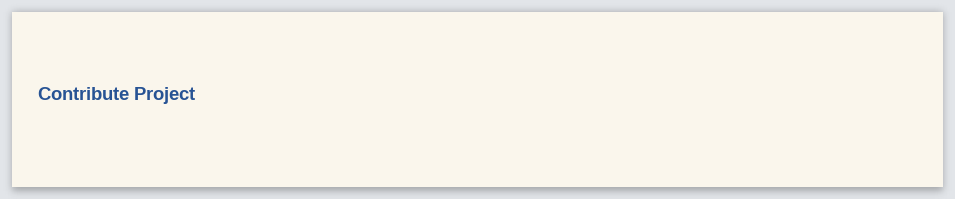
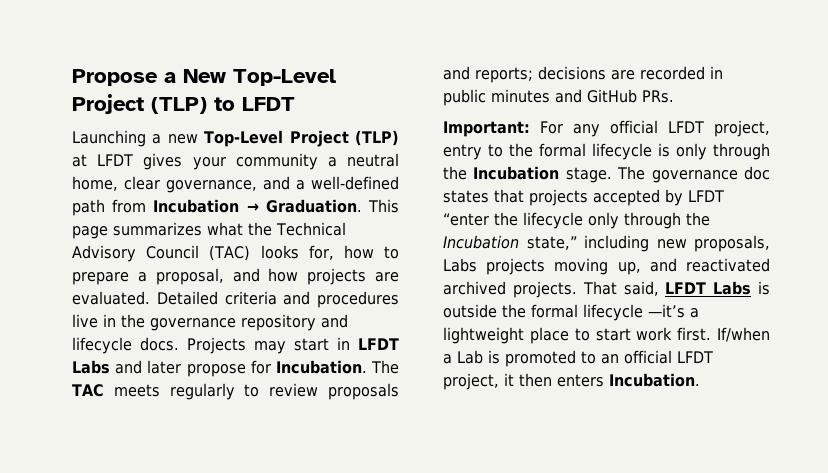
[38,87,195,104] Contribute Project -> [72,69,336,86] [72,94,295,114] [72,130,399,147] [72,153,399,170] [72,176,399,193] [72,199,399,216] [72,222,346,239] [72,245,399,262] [72,268,399,285] [72,291,399,308] [72,314,348,331] [72,337,399,354] [72,360,399,377] [72,383,399,400] [443,66,723,83] [443,89,674,106] [443,120,770,137] [443,143,770,160] [443,166,770,183] [443,189,724,206] [443,212,710,229] [443,235,770,252] [443,258,770,275] [443,281,770,298] [443,304,699,321] [443,327,770,344] [443,350,713,367] [443,373,700,390] Propose a New Top-Level Project (TLP) to LFDT // Launching a new Top-Level Project (TLP) at LFDT gives your community a neutral home, clear governance, and a well-defined path from Incubation → Graduation. This page summarizes what the Technical Advisory Council (TAC) looks for, how to prepare a proposal, and how projects are evaluated. Detailed criteria and procedures live in the governance repository and lifecycle docs. Projects may start in LFDT Labs and later propose for Incubation. The TAC meets regularly to review proposals and reports; decisions are recorded in public minutes and GitHub PRs. // Important: For any official LFDT project, entry to the formal lifecycle is only through the Incubation stage. The governance doc states that projects accepted by LFDT “enter the lifecycle only through the Incubation state,” including new proposals, Labs projects moving up, and reactivated archived projects. That said, LFDT Labs is outside the formal lifecycle —it’s a lightweight place to start work first. If/when a Lab is promoted to an official LFDT project, it then enters Incubation.

